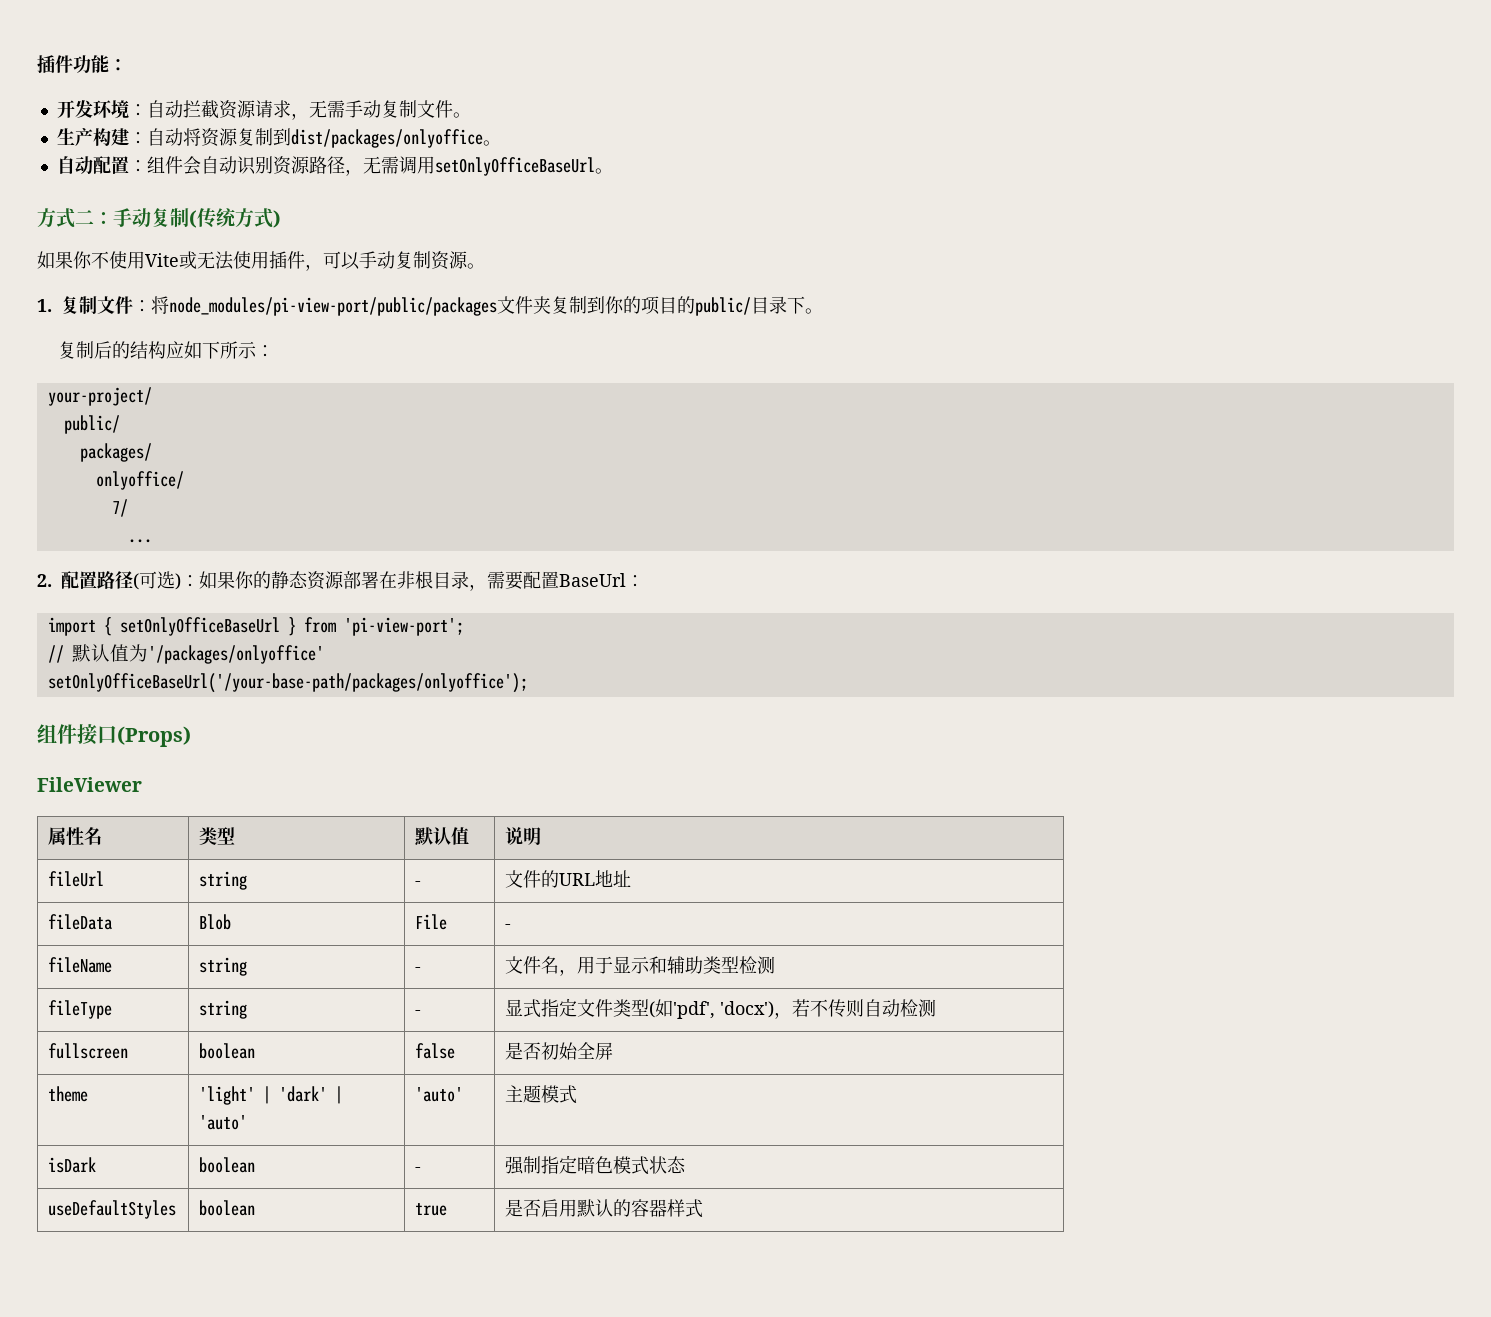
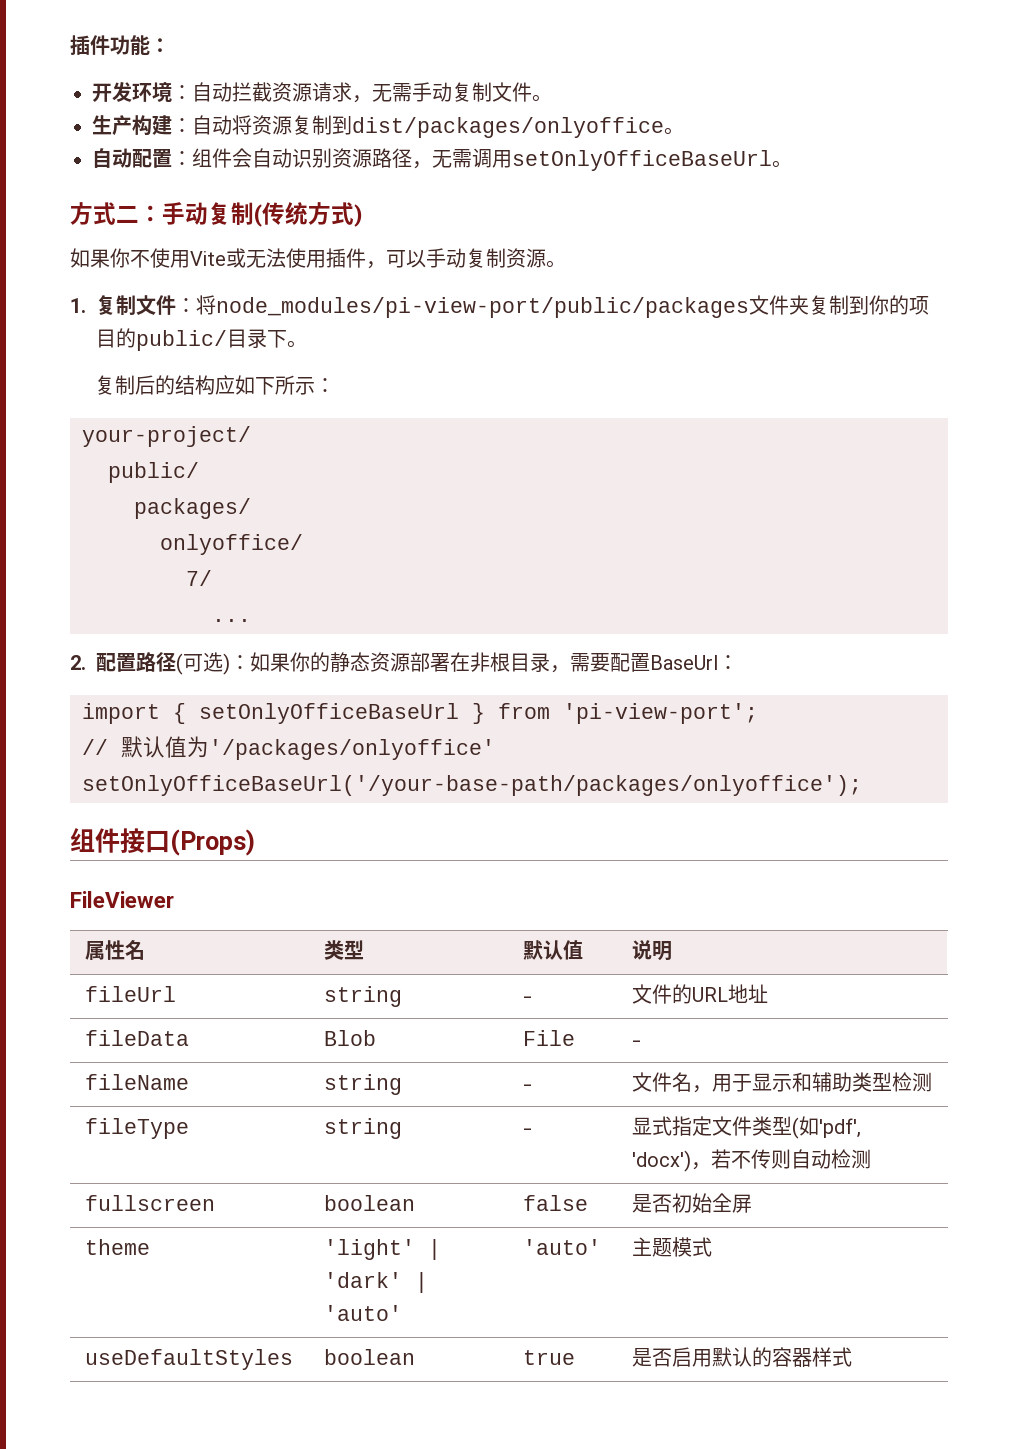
[48,1157,97,1173] [199,1157,256,1173] [415,1167,422,1172] [505,1155,687,1175] // isDark | boolean | - | 强制指定暗色模式状态 -> (713, 1247) none

